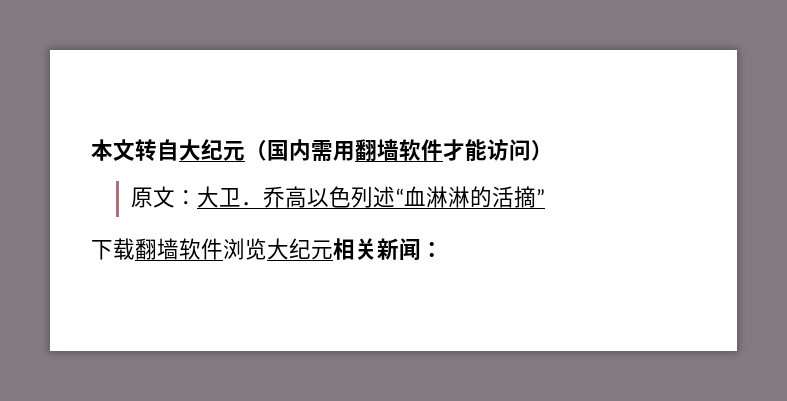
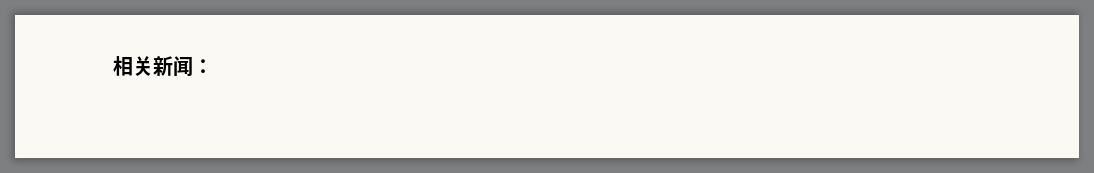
[91,139,553,162] [131,186,546,208] [91,238,333,260] 本文转自大纪元（国内需用翻墙软件才能访问） // 原文：大卫．乔高以色列述“血淋淋的活摘” // 下载翻墙软件浏览大纪元 -> (113, 66) none

